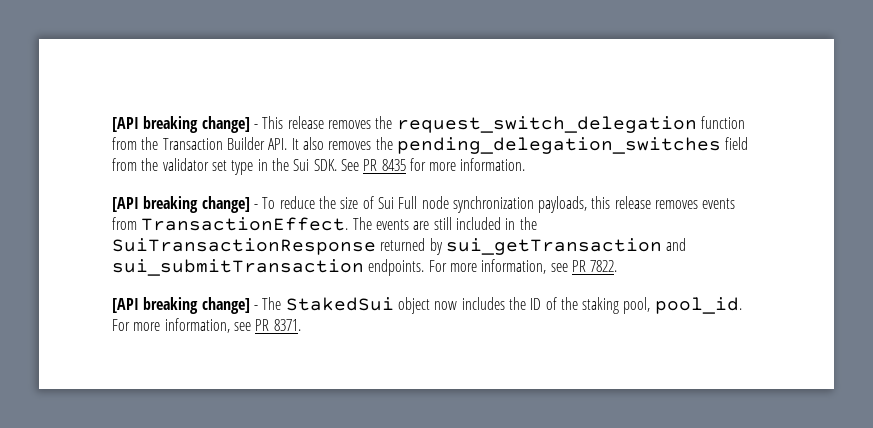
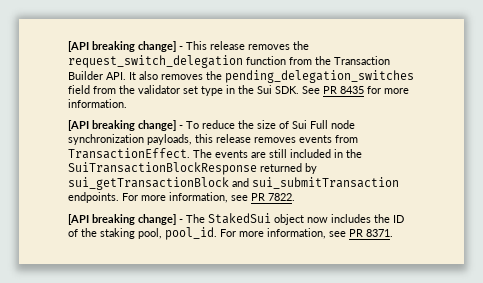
[112,238,376,255] SuiTransactionResponse -> [68,162,257,175] SuiTransactionBlockResponse
[445,238,662,255] sui_getTransaction -> [68,177,229,190] sui_getTransactionBlock

